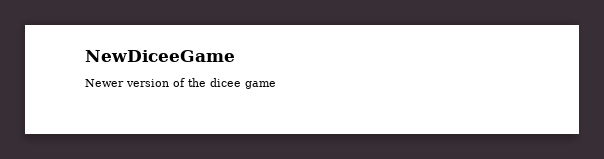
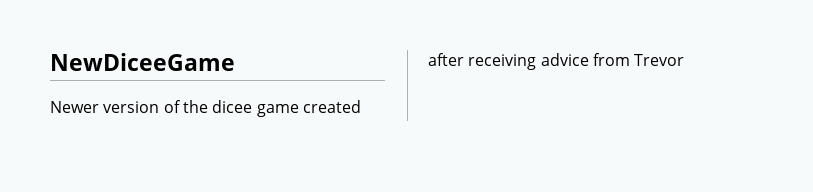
(276, 85) none -> [302,100,361,113] [428,53,685,70] created after receiving advice from Trevor

